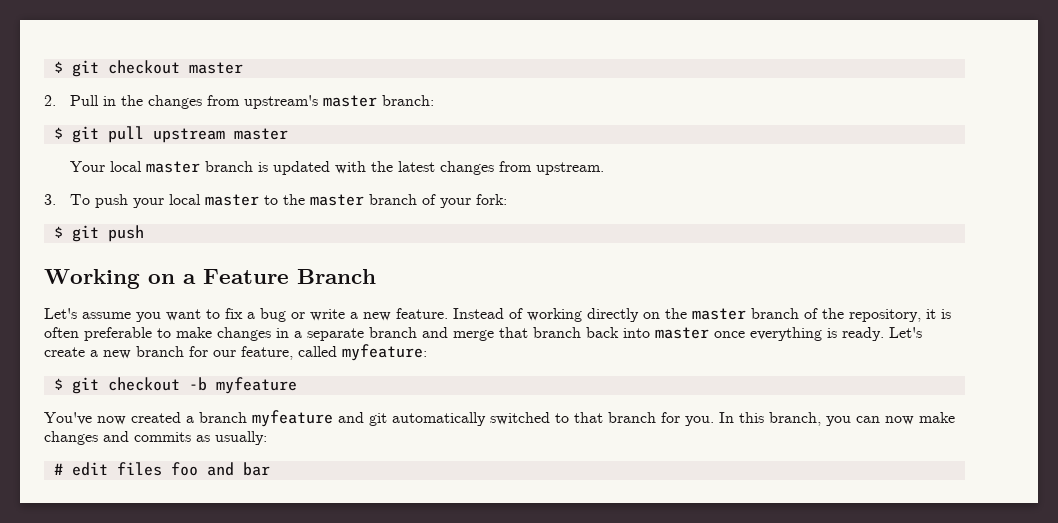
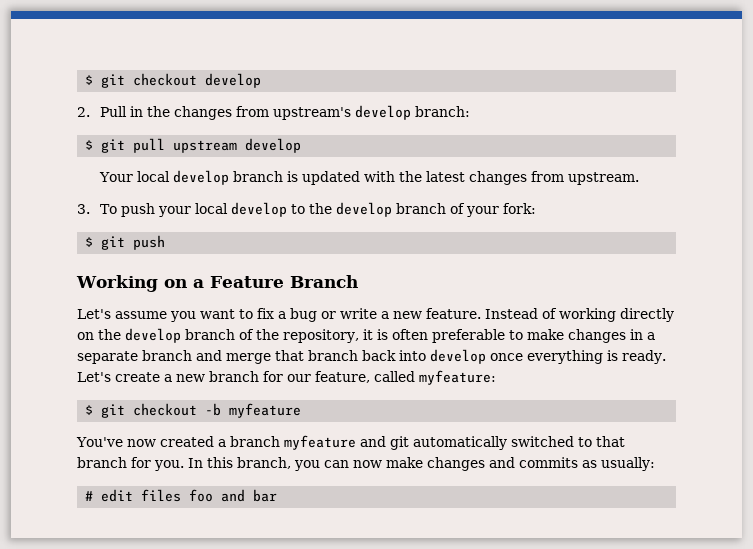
[53,60,243,77] $ git checkout master -> [85,73,262,88] $ git checkout develop
[323,95,378,107] master -> [355,105,412,120] develop
[233,128,288,140] master -> [245,138,302,153] develop
[146,161,201,173] master -> [173,170,230,185] develop
[205,194,260,206] master -> [231,202,288,217] develop
[310,194,365,206] master -> [336,202,393,217] develop
[692,308,746,320] master -> [125,328,181,343] develop
[655,327,709,339] master -> [430,349,486,364] develop

